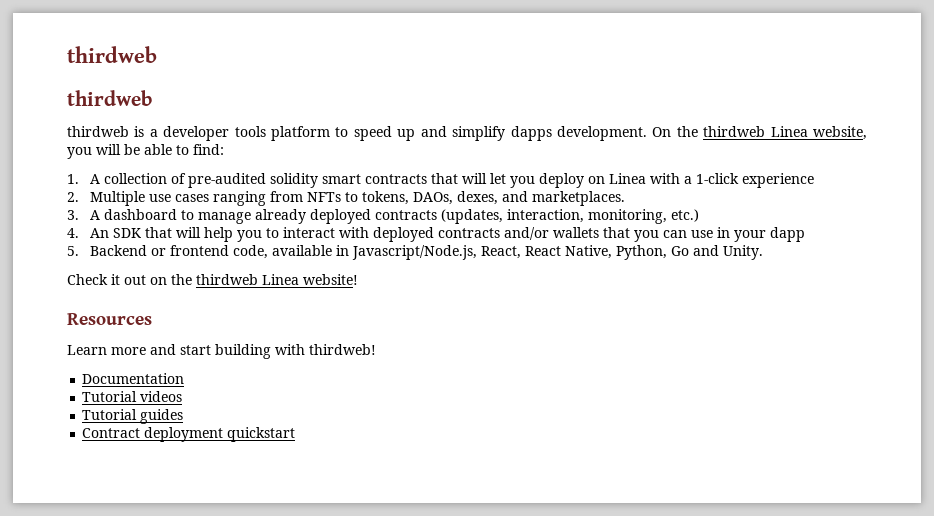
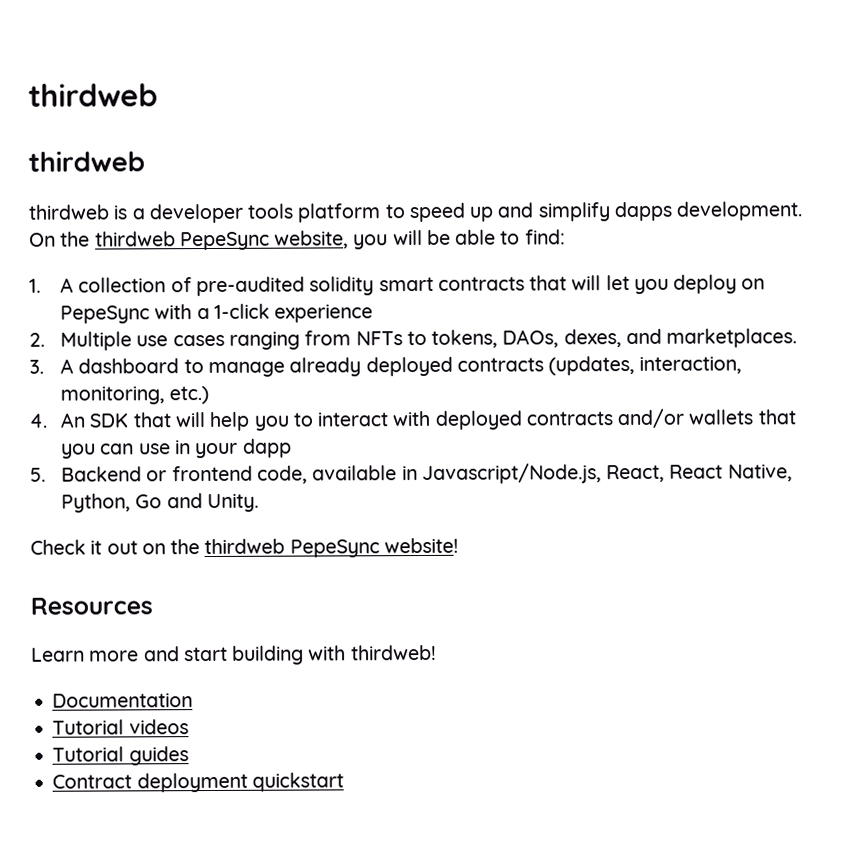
[770,126,808,137] Linea -> [179,231,270,251] PepeSync
[608,173,646,184] Linea -> [60,305,151,324] PepeSync
[262,274,299,285] Linea -> [289,539,380,558] PepeSync

